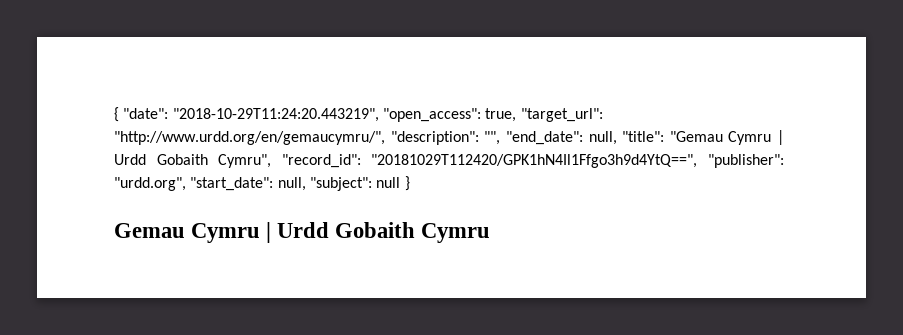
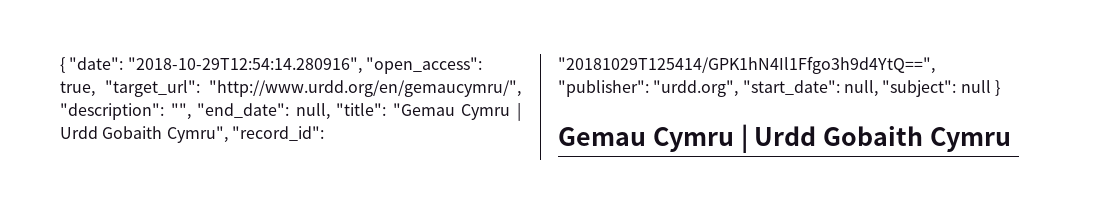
[172,108,379,122] "2018-10-29T11:24:20.443219", -> [127,57,362,74] "2018-10-29T12:54:14.280916",
[371,154,698,168] "20181029T112420/GPK1hN4Il1Ffgo3h9d4YtQ==", -> [558,56,935,74] "20181029T125414/GPK1hN4Il1Ffgo3h9d4YtQ==",

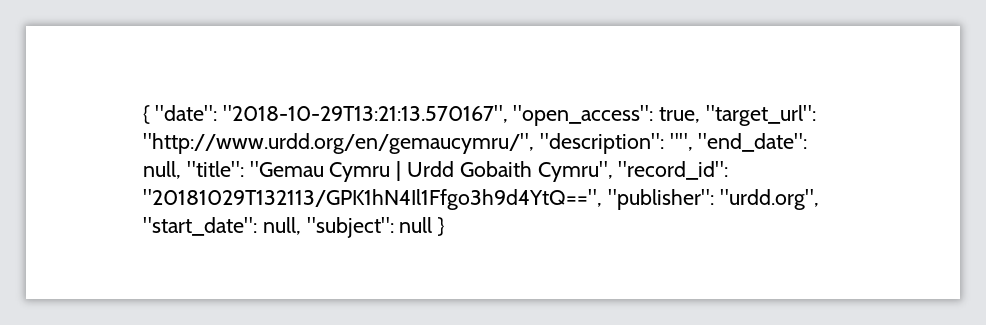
[127,57,362,74] "2018-10-29T12:54:14.280916", -> [222,105,508,123] "2018-10-29T13:21:13.570167",
[558,56,935,74] "20181029T125414/GPK1hN4Il1Ffgo3h9d4YtQ==", -> [143,189,602,210] "20181029T132113/GPK1hN4Il1Ffgo3h9d4YtQ==",
[558,124,1011,153] // Gemau Cymru | Urdd Gobaith Cymru -> (446, 226) none

